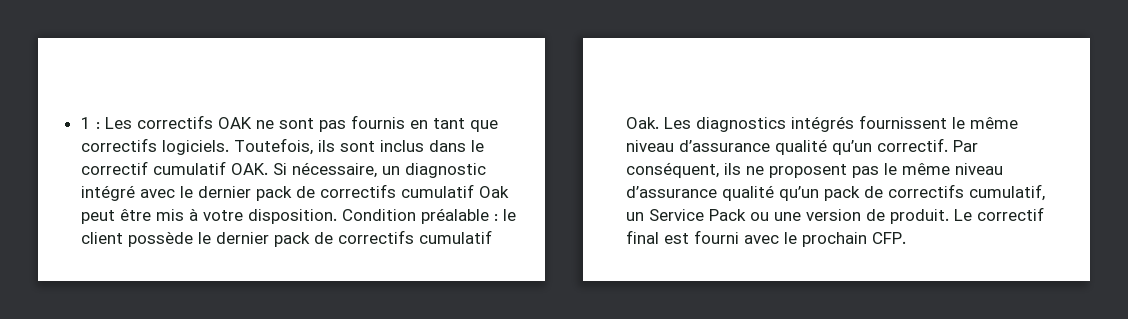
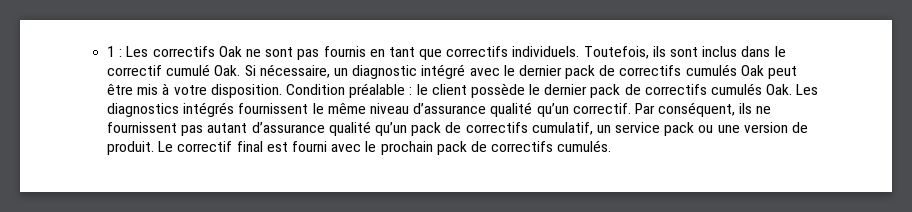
[217,117,252,129] OAK -> [218,46,242,57] Oak
[161,140,229,155] logiciels. -> [512,46,580,57] individuels.
[152,161,268,175] cumulatif OAK. -> [166,64,241,76] cumulé Oak.
[400,184,474,198] cumulatif -> [685,64,737,76] cumulés
[418,230,492,244] cumulatif -> [711,83,763,95] cumulés
[768,163,1003,178] proposent pas le même niveau -> [107,122,248,136] fournissent pas autant
[648,209,746,221] Service Pack -> [615,122,695,136] service pack
[871,232,906,244] CFP. -> [436,140,612,155] pack de correctifs cumulés.

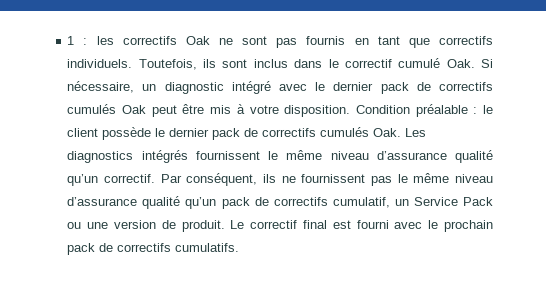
[126,46,149,57] Les -> [96,36,114,45] les
[207,123,248,133] autant -> [397,173,493,183] le même niveau
[615,122,695,136] service pack -> [413,197,493,206] Service Pack
[557,140,612,152] cumulés. -> [175,243,240,252] cumulatifs.

